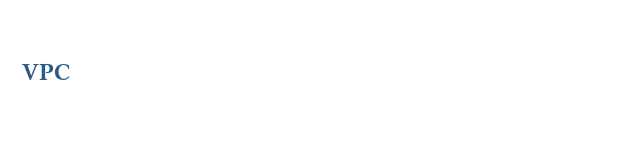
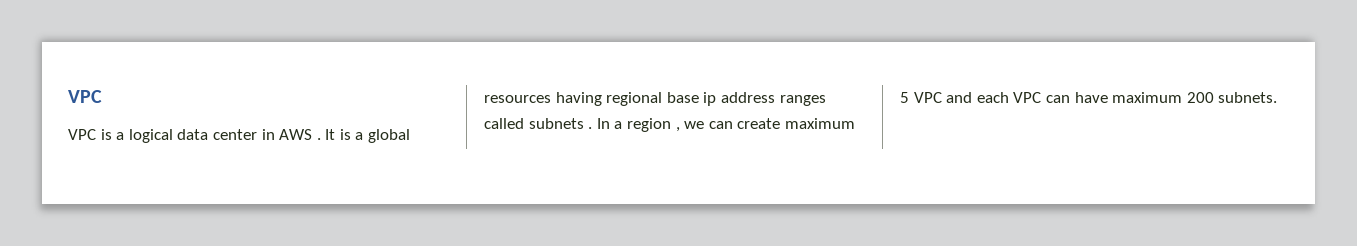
[22,63,71,80] VPC -> [68,90,102,103] [68,129,411,143] [484,92,826,106] [484,118,855,132] [900,92,1278,103] VPC // VPC is a logical data center in AWS . It is a global resources having regional base ip address ranges called subnets . In a region , we can create maximum 5 VPC and each VPC can have maximum 200 subnets.

